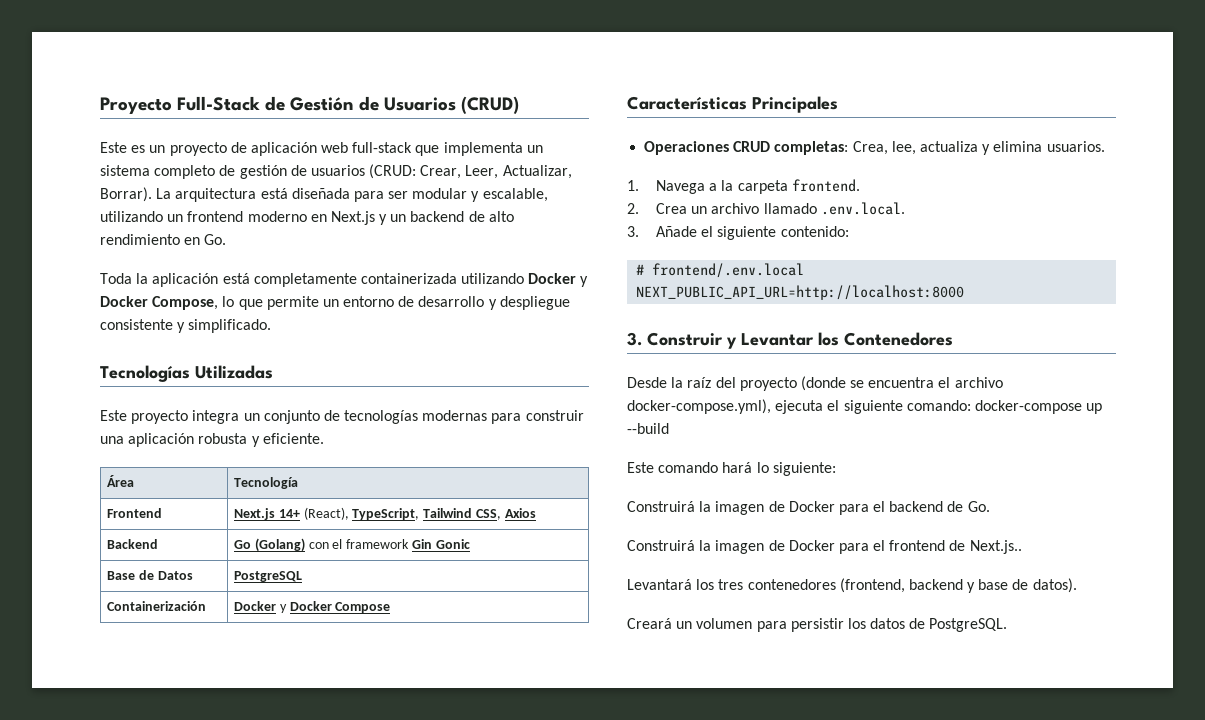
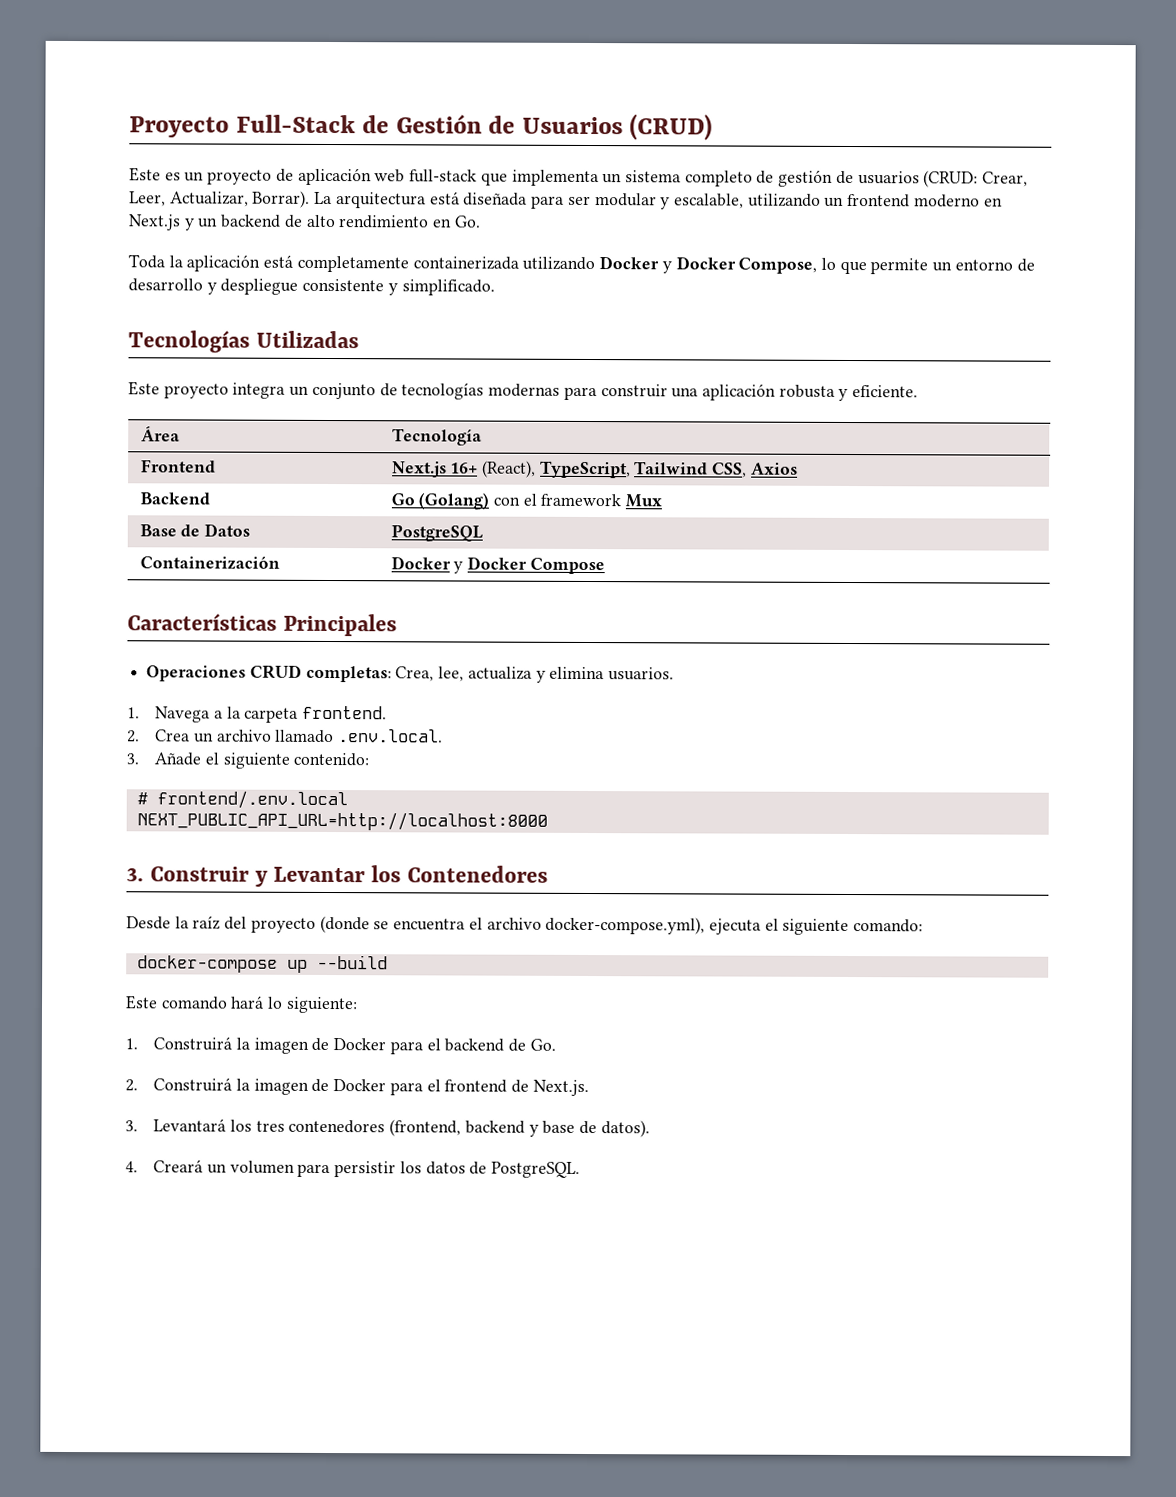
[278,509,300,518] 14+ -> [450,462,479,474] 16+
[411,539,470,549] Gin Gonic -> [625,494,663,508] Mux
(971, 405) none -> (924, 926) //
(836, 469) none -> [125,1038,138,1050] 1.
(990, 506) none -> [125,1079,138,1092] 2.
[969,540,1022,554] Next.js.. // -> [532,1079,589,1097] [125,1120,138,1132] Next.js. // 3.
(1077, 585) none -> [125,1161,138,1173] 4.

